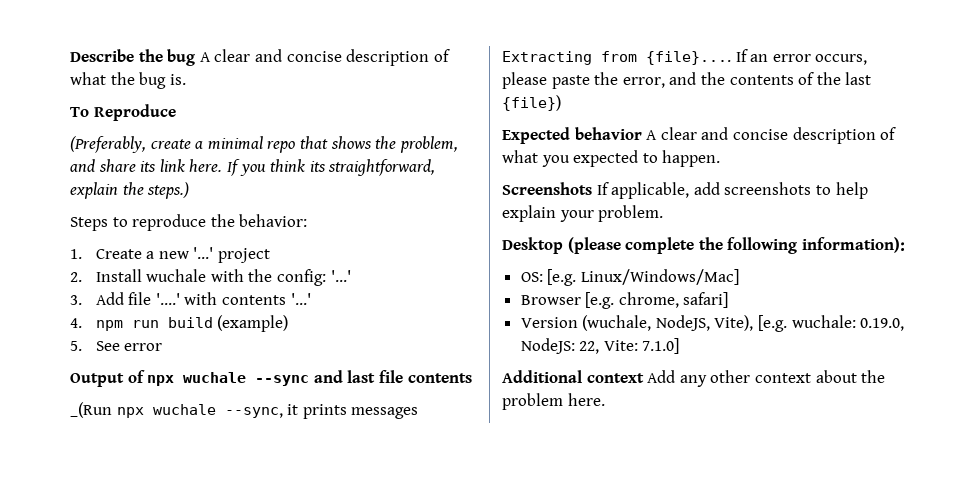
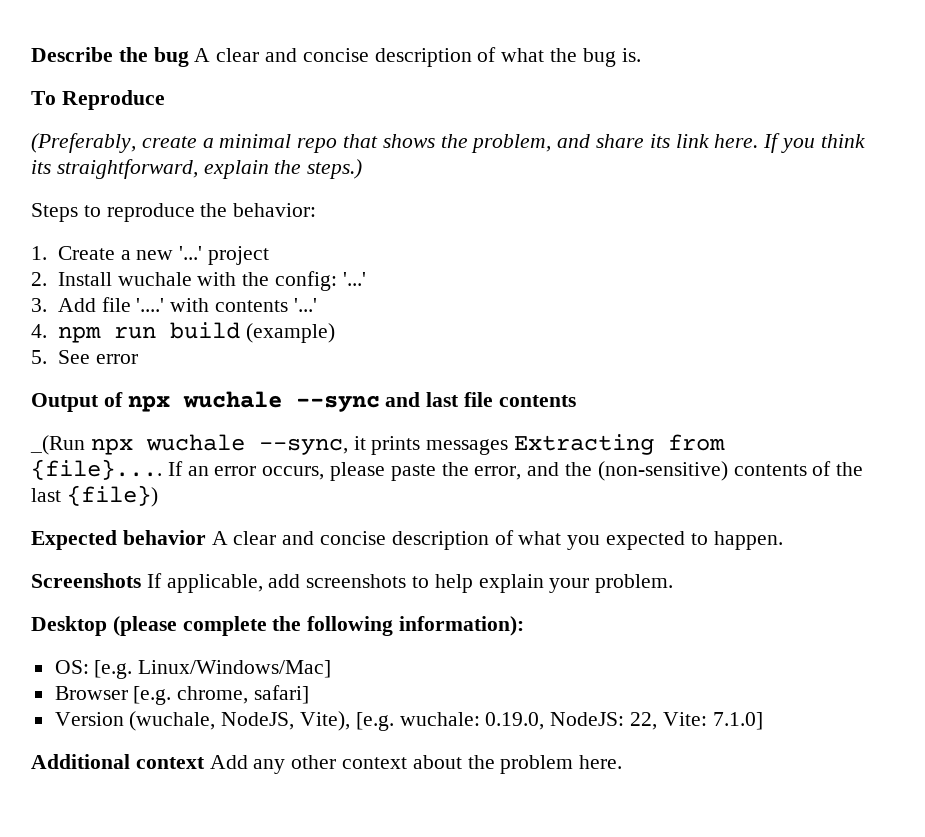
(725, 78) none -> [597,461,728,481] (non-sensitive)

